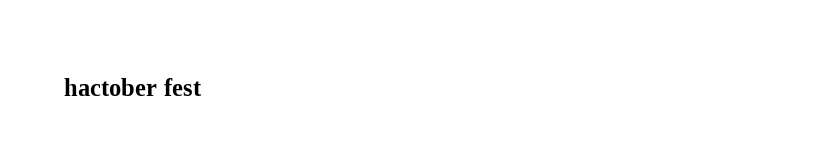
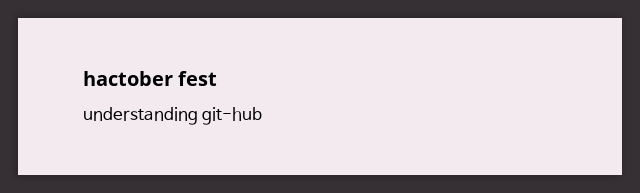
(202, 87) none -> [83,107,263,125] // understanding git-hub

